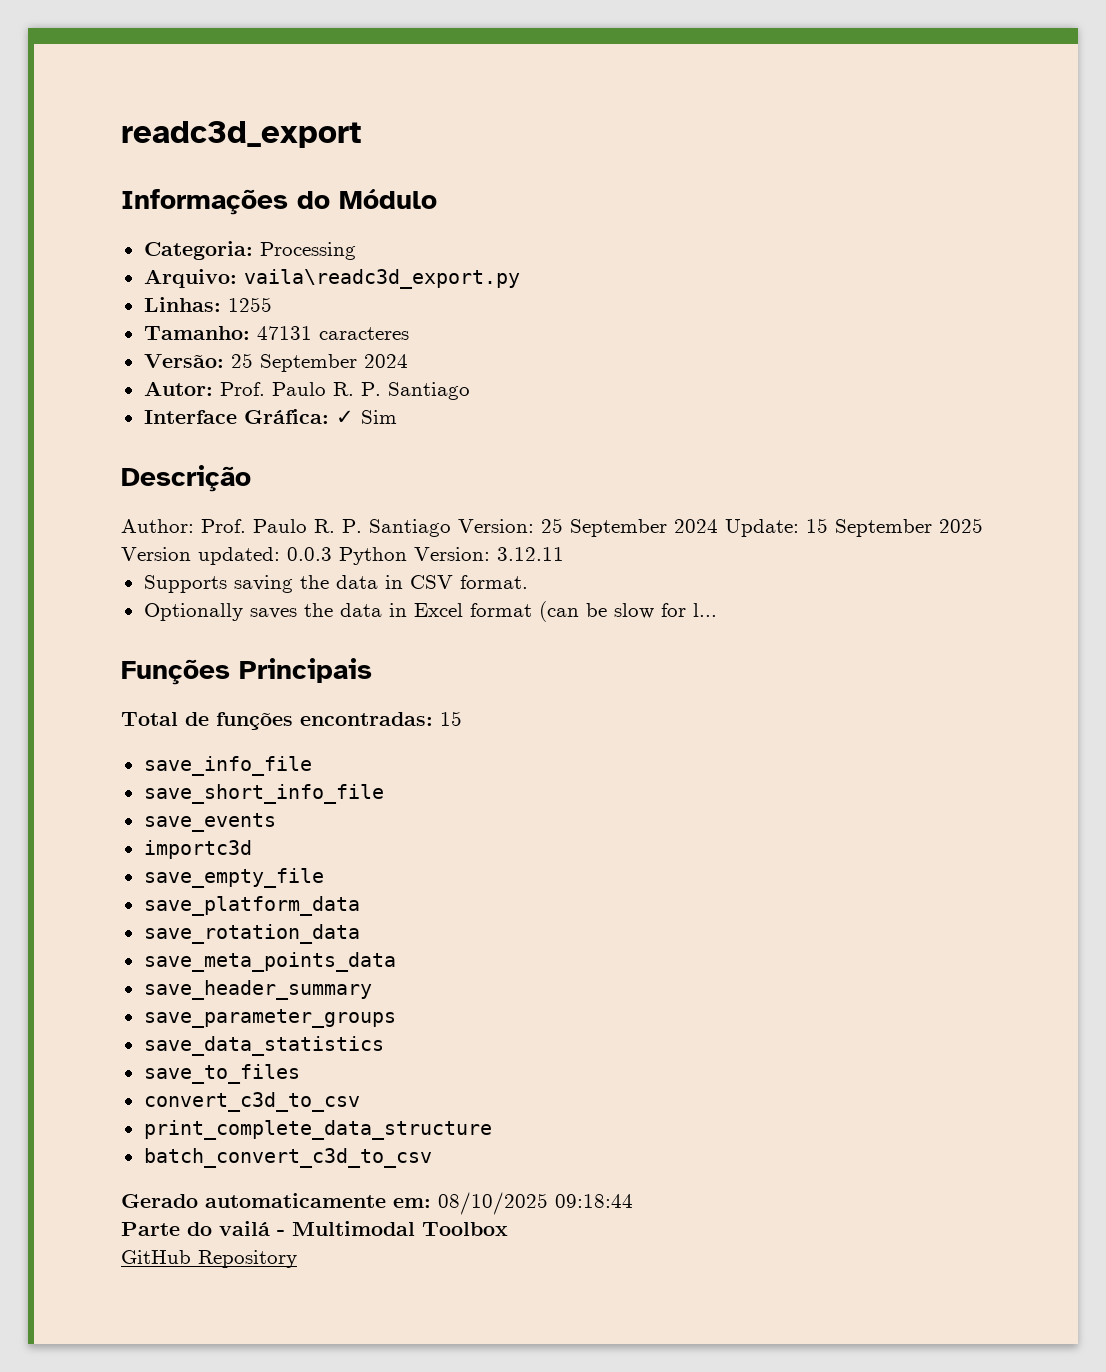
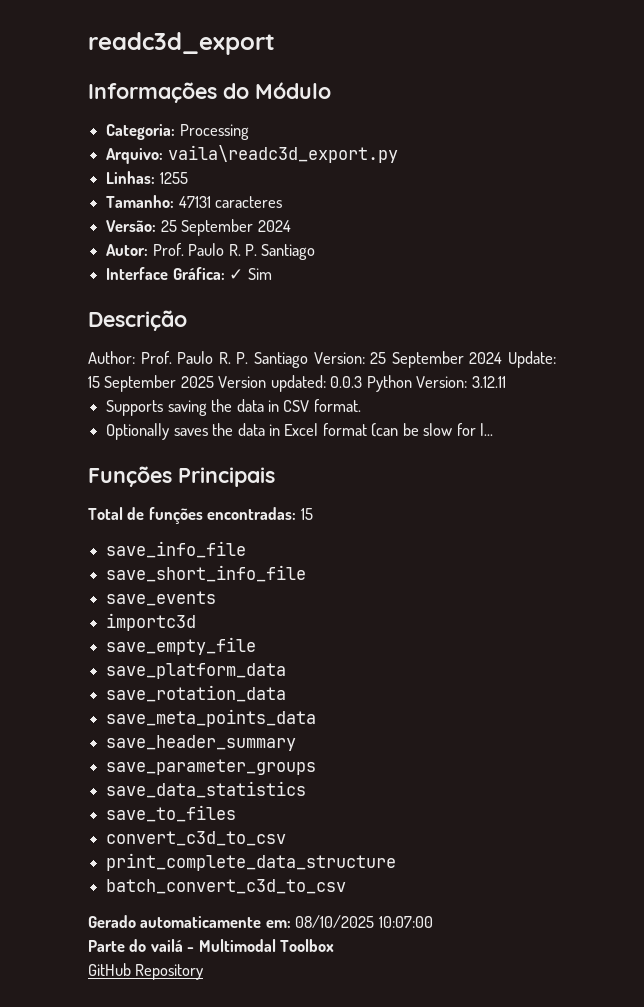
[555,1194,633,1208] 09:18:44 -> [378,916,433,928] 10:07:00

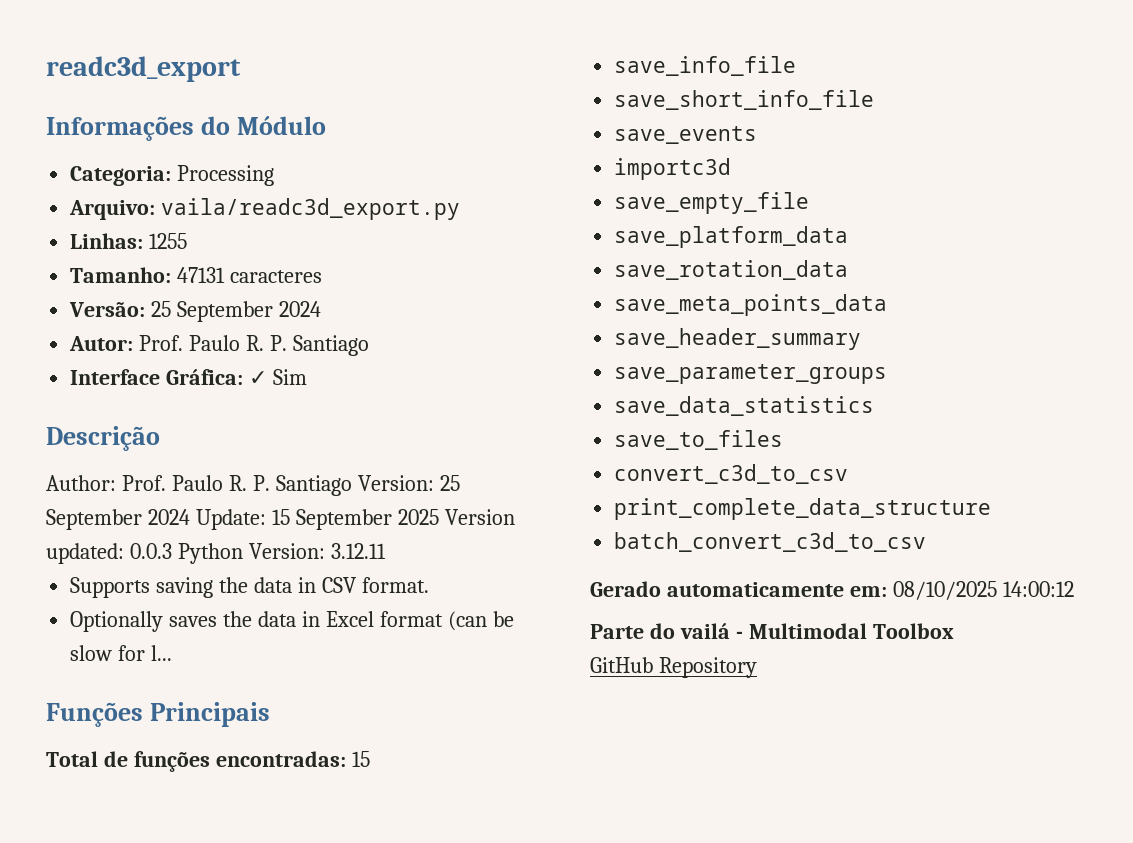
[167,145,398,163] vaila\readc3d_export.py -> [161,198,461,220] vaila/readc3d_export.py
[378,916,433,928] 10:07:00 -> [1002,581,1074,597] 14:00:12

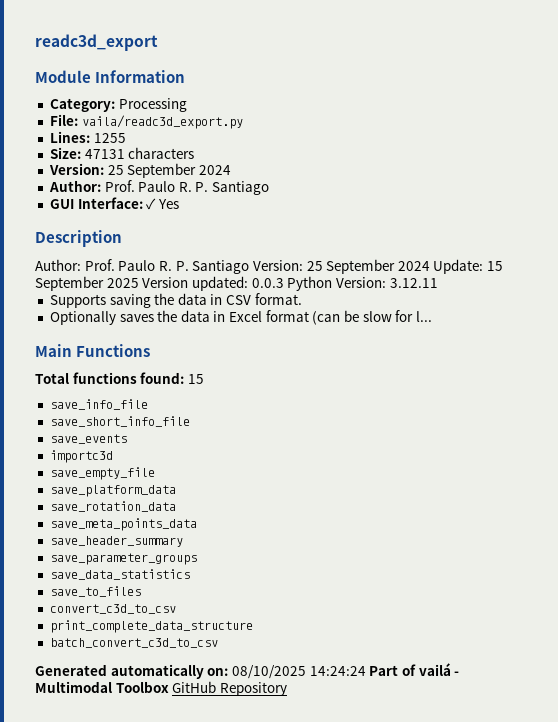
[46,116,326,141] [70,166,172,186] Informações do Módulo // Categoria: -> [35,70,186,83] [49,98,115,112] Module Information // Category:
[69,200,156,220] Arquivo: -> [49,114,78,126] File:
[70,233,144,249] Linhas: -> [49,131,90,143] Lines:
[70,267,323,283] [69,302,146,317] Tamanho: 47131 caracteres // Versão: -> [49,147,195,159] [48,163,104,175] Size: 47131 characters // Version:
[69,336,134,351] Autor: -> [48,180,101,192] Author:
[70,369,308,385] [46,426,160,451] Interface Gráfica: ✓ Sim // Descrição -> [49,197,179,210] [35,230,122,247] GUI Interface: ✓ Yes // Description
[46,702,270,727] Funções Principais -> [35,344,151,357] Main Functions
[103,751,346,772] de funções encontradas: -> [72,372,185,384] functions found:
[590,581,1074,600] [590,623,675,639] Gerado automaticamente em: 08/10/2025 14:00:12 // Parte do -> [35,664,416,679] Generated automatically on: 08/10/2025 14:24:24 Part of
(954, 631) // -> (169, 687) none

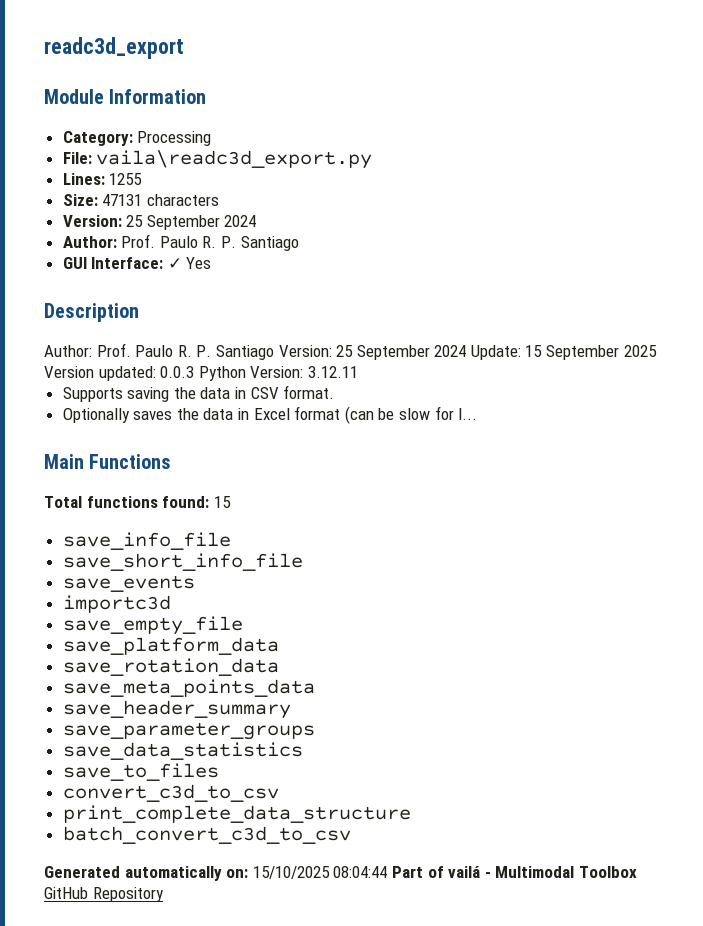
[81,115,243,129] vaila/readc3d_export.py -> [96,150,373,169] vaila\readc3d_export.py
[231,665,366,679] 08/10/2025 14:24:24 -> [252,866,388,879] 15/10/2025 08:04:44

